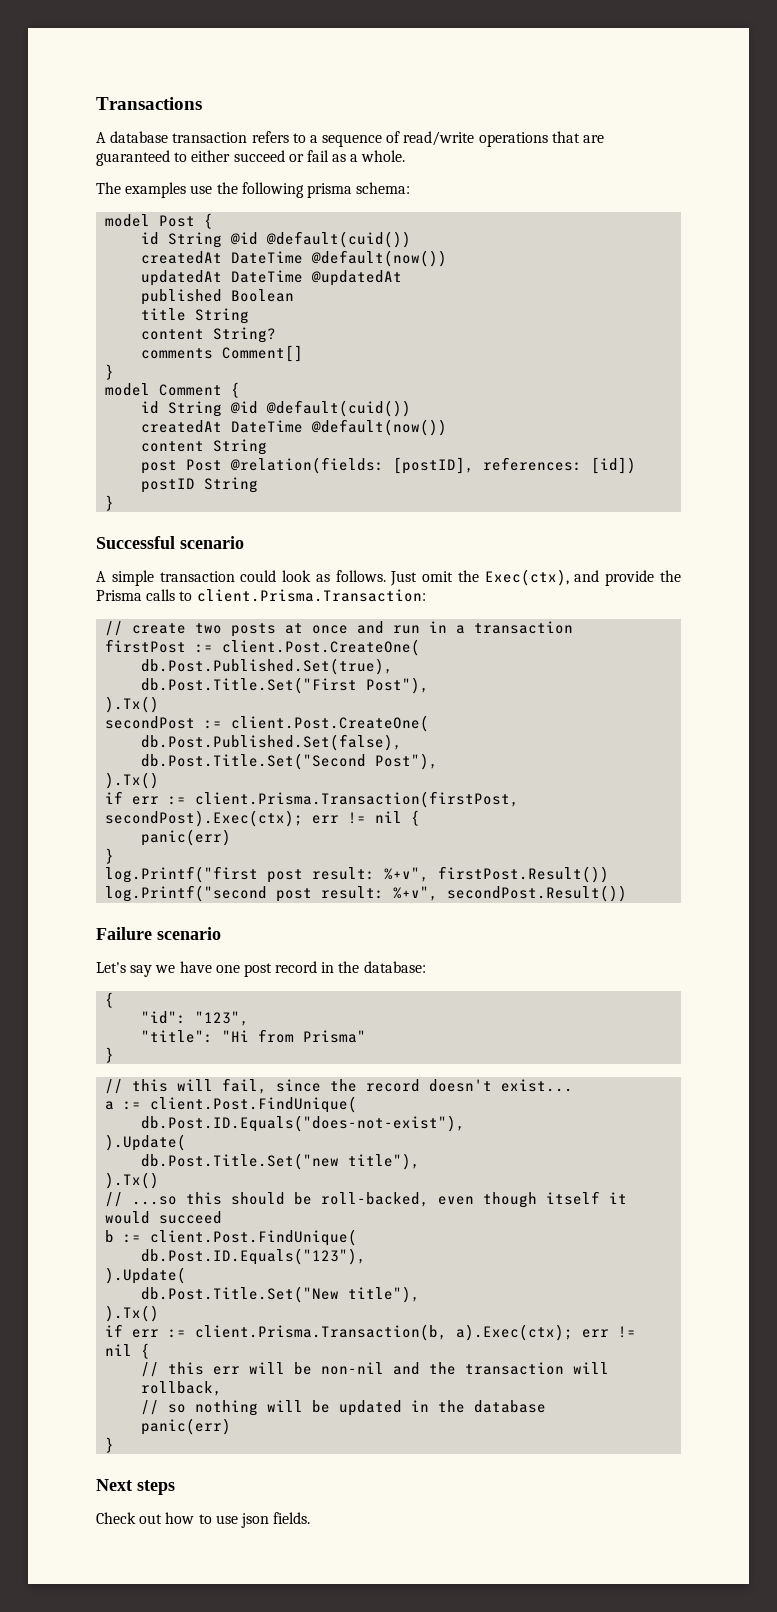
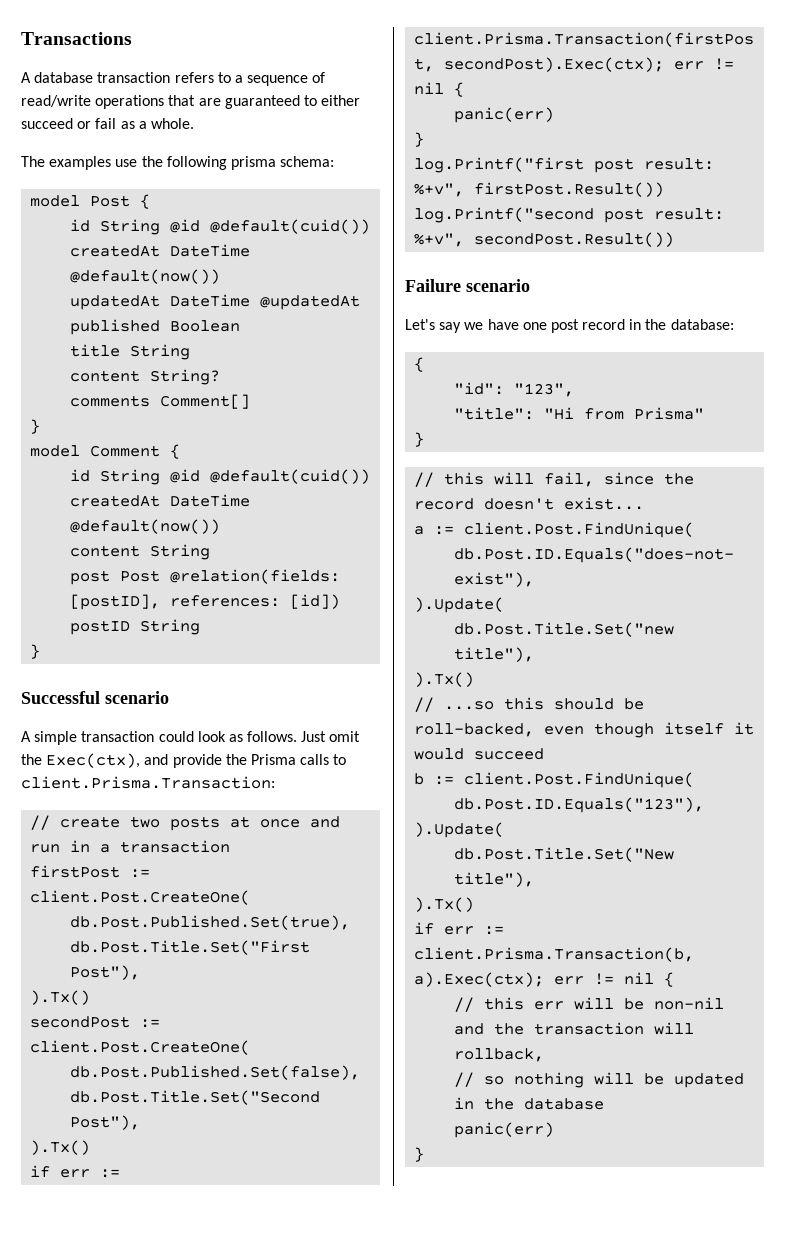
[96,1479,175,1495] [96,1512,311,1528] // Next steps // Check out how to use json fields. -> (425, 1154) none

